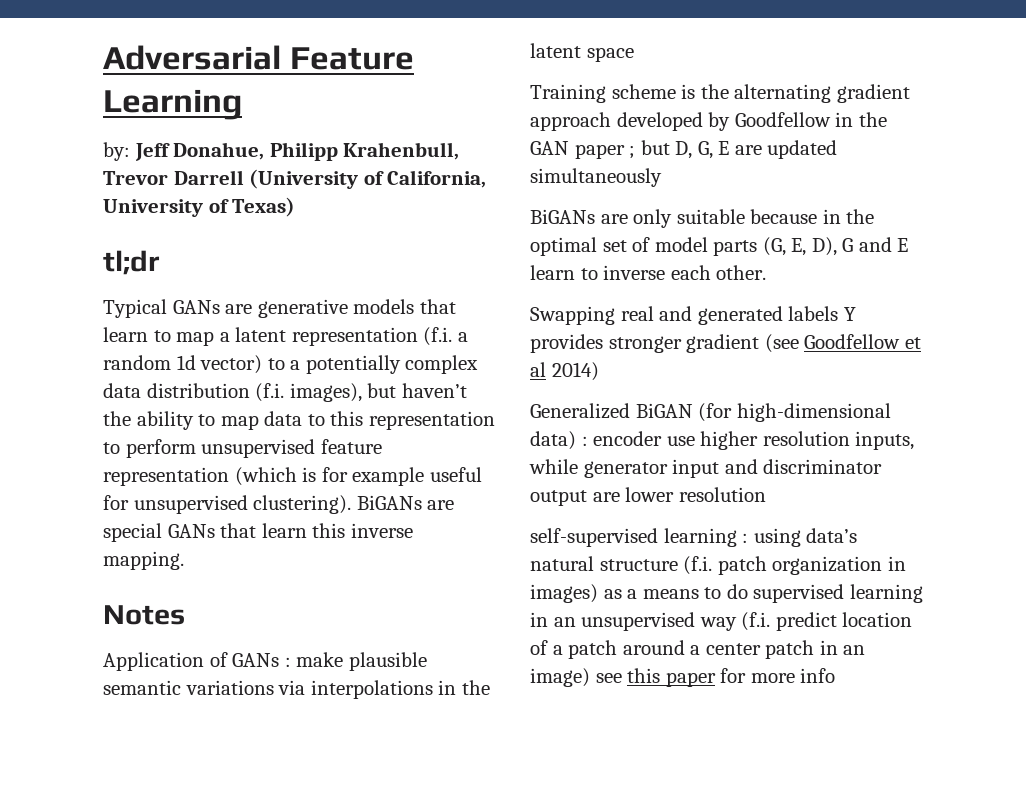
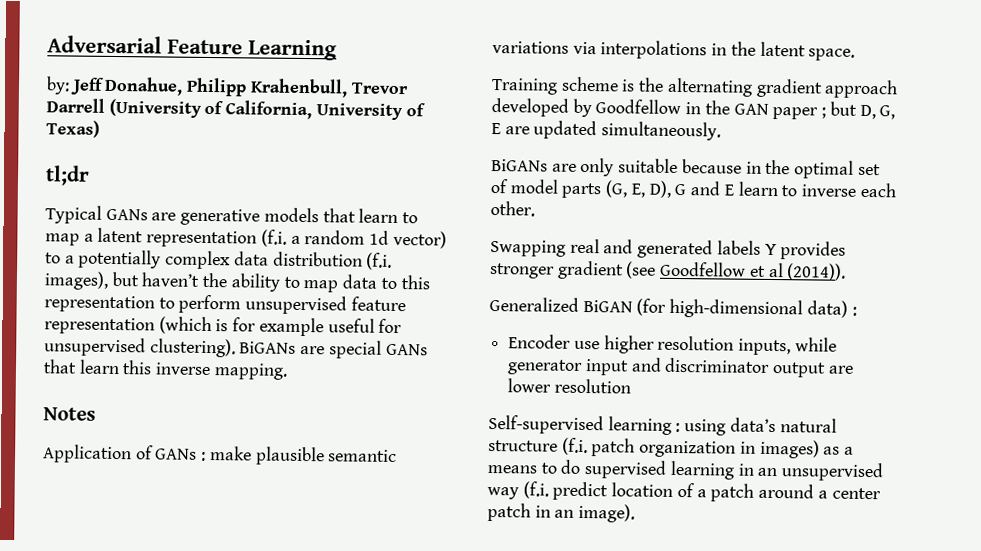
[586,47,634,62] space -> [808,48,856,61] space.
[530,168,662,187] simultaneously -> [601,121,722,141] simultaneously.
[551,362,599,381] 2014) -> [786,263,847,281] (2014)).
[593,431,663,446] encoder -> [508,334,572,349] // Encoder
[530,528,658,547] self-supervised -> [488,414,604,435] Self-supervised
[530,668,836,687] image) see this paper for more info -> [578,503,636,523] image).

